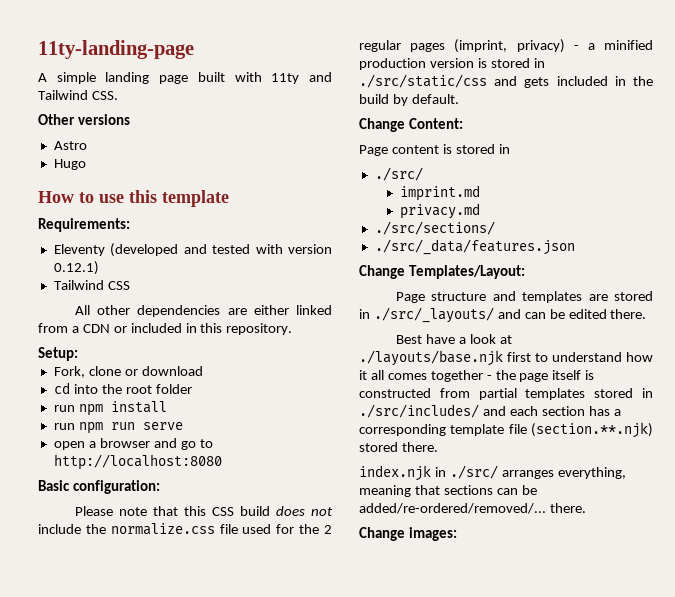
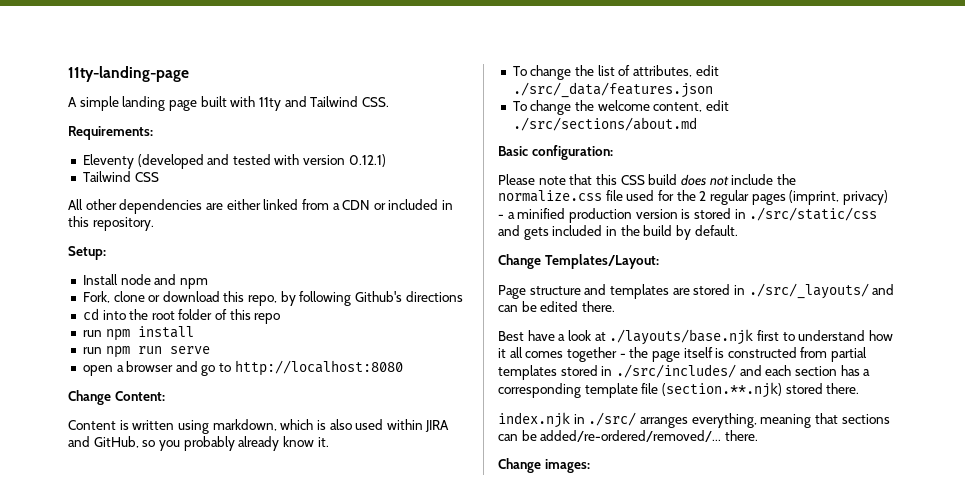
[38,114,130,125] [53,141,87,150] [53,159,86,170] [38,190,229,207] // Other versions // Astro // Hugo // How to use this template -> (389, 102) none
(78, 354) none -> [82,274,208,289] // Install node and npm
(203, 371) none -> [223,291,463,306] this repo, by following Github's directions
(192, 389) none -> [215,309,281,324] of this repo
(222, 462) none -> [68,390,165,405] [68,419,450,434] [68,436,329,451] [512,65,719,80] [512,82,713,98] [512,100,730,115] [512,117,697,131] // Change Content: // Content is written using markdown, which is also used within JIRA and GitHub, so you probably already know it. // To change the list of attributes, edit ./src/_data/features.json // To change the welcome content, edit ./src/sections/about.md
[359,118,463,132] [359,144,510,156] [374,167,423,181] [400,185,481,201] [400,203,481,219] [374,221,495,235] [374,239,575,255] // Change Content: // Page content is stored in // ./src/ // imprint.md // privacy.md // ./src/sections/ // ./src/_data/features.json -> (738, 230) none

